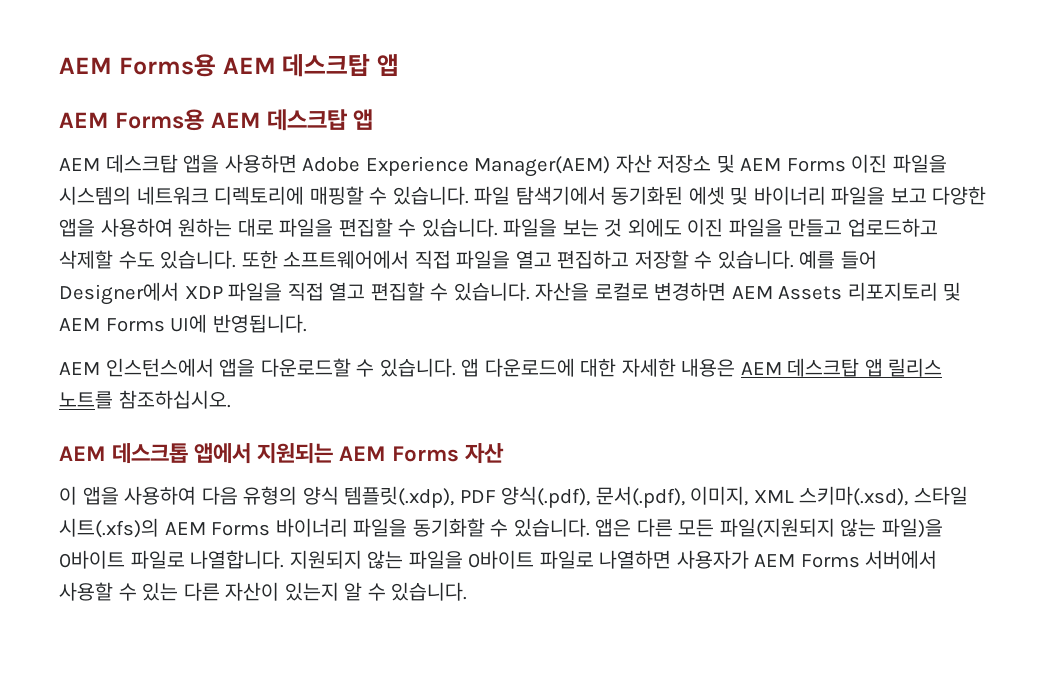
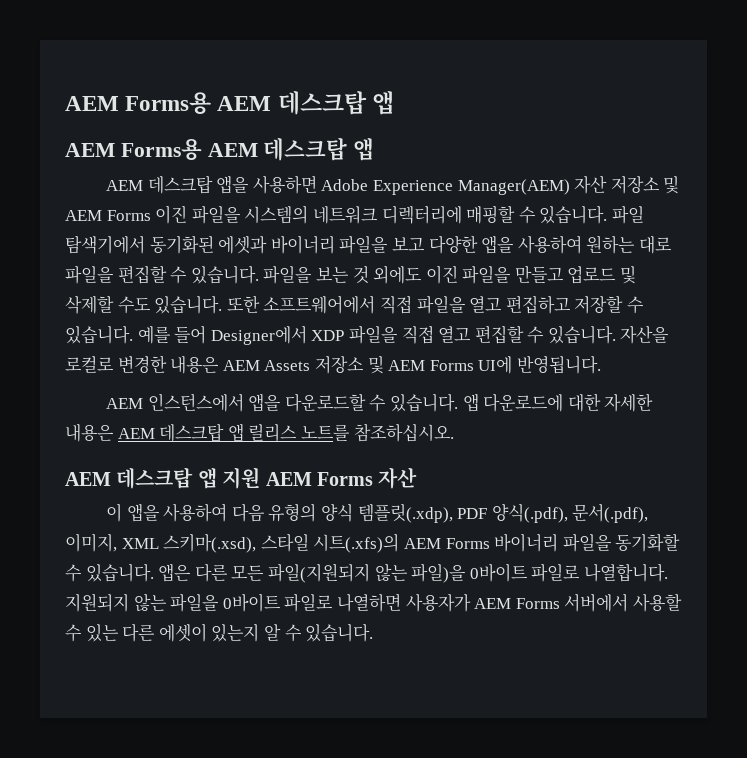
[214,186,305,205] 디렉토리에 -> [381,205,462,224] 디렉터리에
[688,186,749,205] 에셋 및 -> [218,236,268,254] 에셋과
[848,218,939,237] 업로드하고 -> [567,266,637,284] 업로드 및
[654,282,727,301] 변경하면 -> [117,355,220,374] 변경한 내용은
[847,282,938,301] 리포지토리 -> [314,356,364,374] 저장소
[112,443,334,464] 데스크톱 앱에서 지원되는 -> [116,467,261,489] 데스크탑 앱 지원
[225,582,280,601] 자산이 -> [158,623,207,642] 에셋이

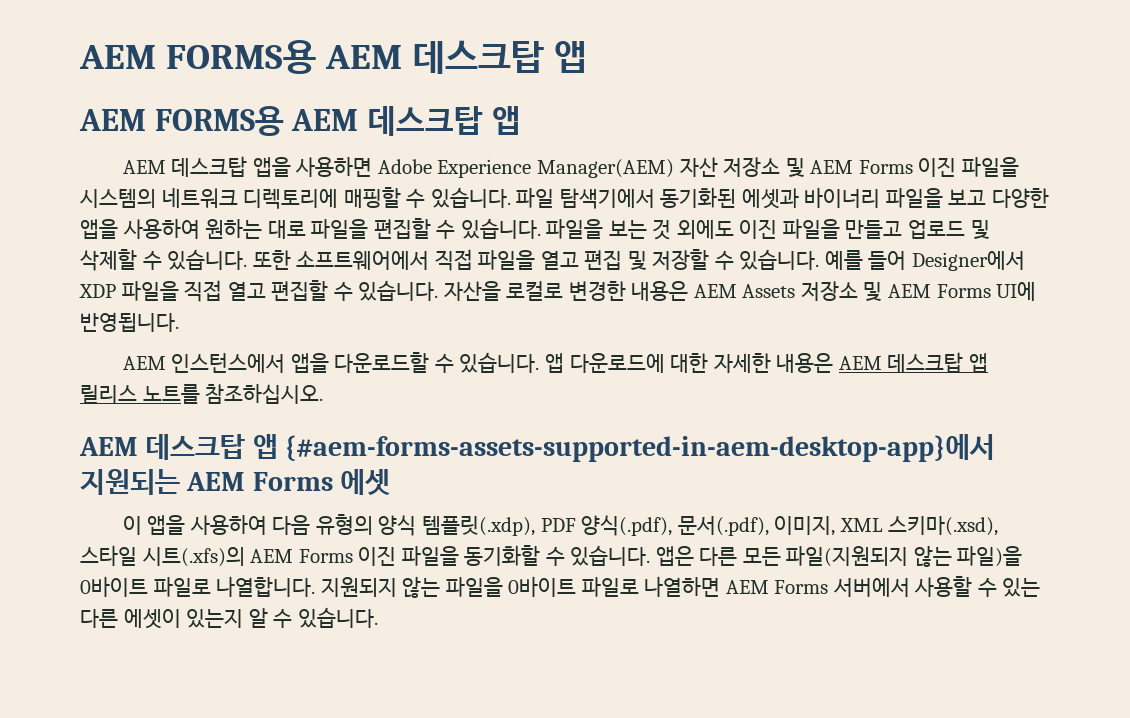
[65,91,394,115] [65,139,202,160] AEM Forms용 AEM 데스크탑 앱 // AEM Forms용 -> [79,40,587,74] [79,106,284,136] AEM FORMS용 AEM 데스크탑 앱 // AEM FORMS용
[381,205,462,224] 디렉터리에 -> [243,189,339,209] 디렉토리에
[117,296,151,314] 수도 -> [142,251,162,270] 수
[505,295,571,314] 편집하고 -> [584,250,647,270] 편집 및
[222,467,418,489] 지원 AEM Forms 자산 -> [285,434,996,462] [80,469,391,495] {#aem-forms-assets-supported-in-aem-desktop-app}에서 지원되는 AEM Forms 에셋
[494,533,559,552] 바이너리 -> [358,546,397,566] 이진
[405,593,471,612] 사용자가 -> (721, 586) none

